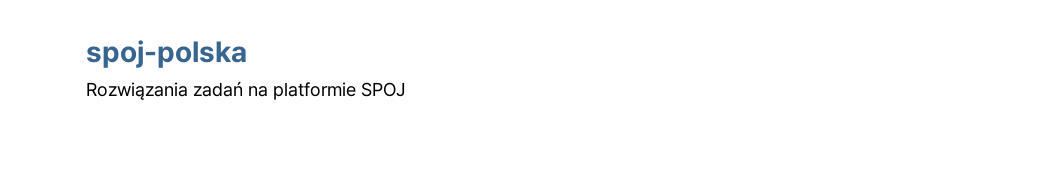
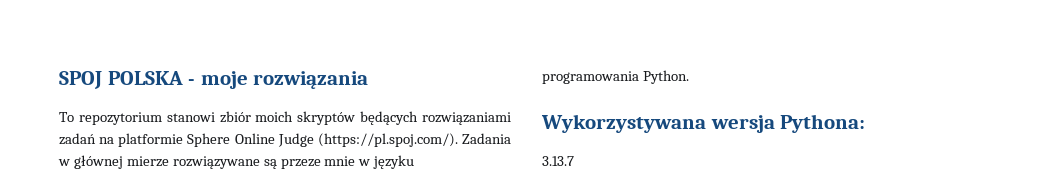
[86,40,247,68] [86,81,406,100] spoj-polska // Rozwiązania zadań na platformie SPOJ -> [59,71,369,89] [59,111,511,125] [59,133,512,147] [58,155,415,169] [542,70,689,84] [541,114,866,133] [542,156,574,166] SPOJ POLSKA - moje rozwiązania // To repozytorium stanowi zbiór moich skryptów będących rozwiązaniami zadań na platformie Sphere Online Judge (https://pl.spoj.com/). Zadania w głównej mierze rozwiązywane są przeze mnie w języku programowania Python. // Wykorzystywana wersja Pythona: // 3.13.7

